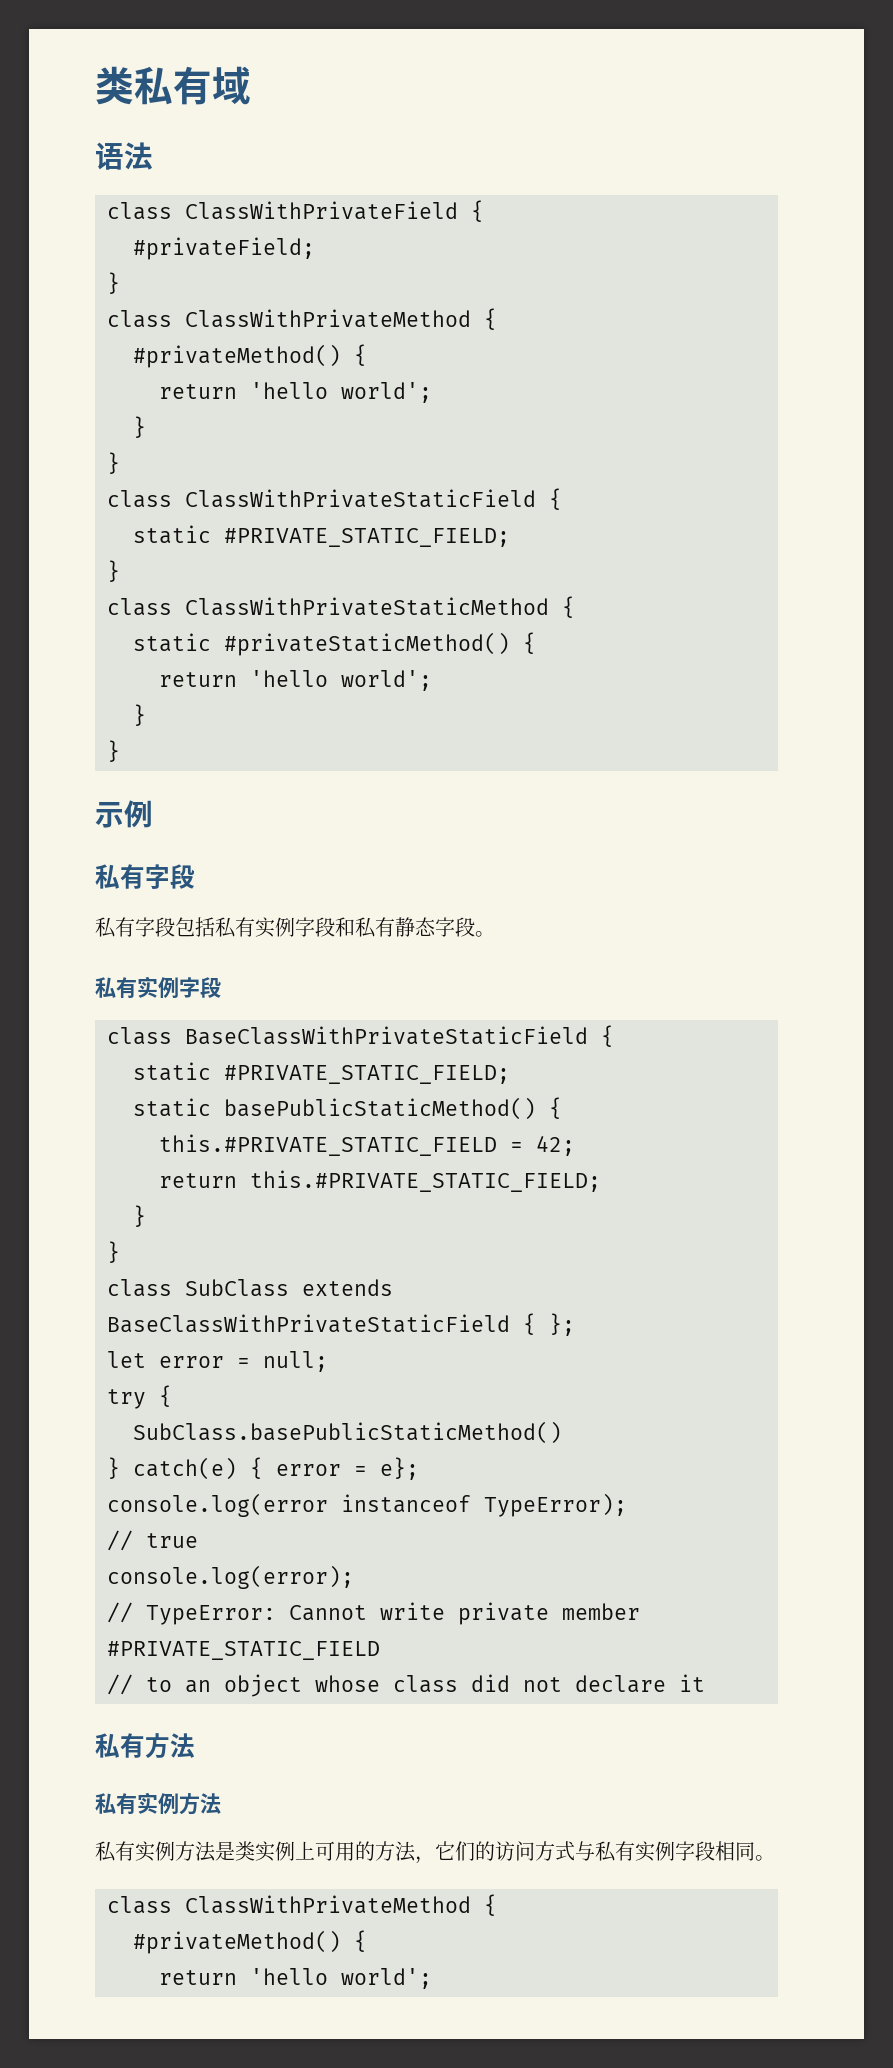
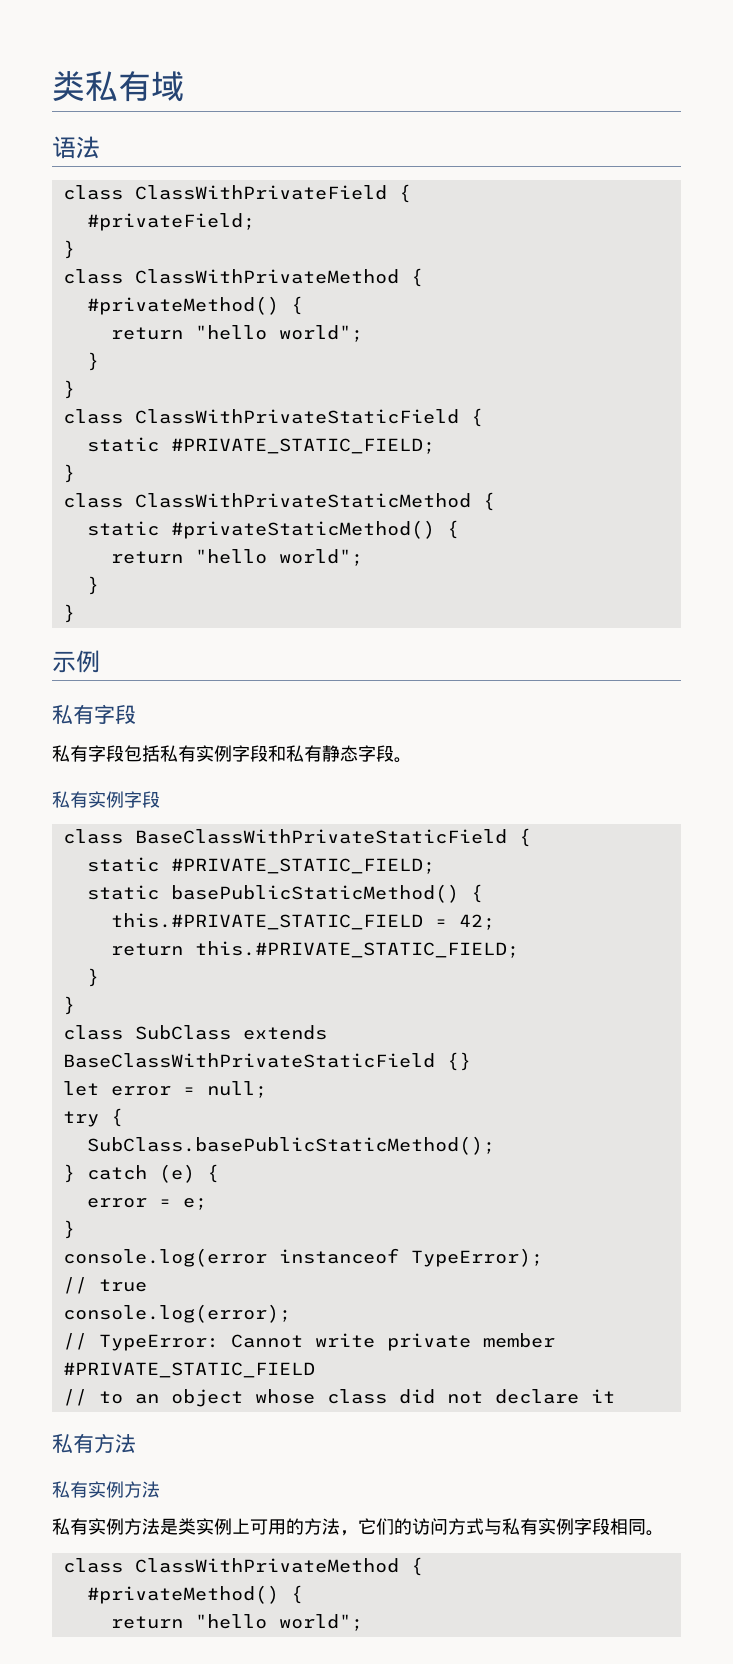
[250,382,432,403] 'hello world'; -> [194,325,363,342] "hello world";
[250,670,432,691] 'hello world'; -> [194,549,363,566] "hello world";
[523,1313,575,1336] { }; -> [446,1052,471,1071] {}
[133,1421,562,1444] [107,1457,419,1480] SubClass.basePublicStaticMethod() // } catch(e) { error = e}; -> [86,1136,495,1155] [62,1164,219,1183] [86,1198,207,1210] [62,1220,75,1239] SubClass.basePublicStaticMethod(); // } catch (e) { // error = e; // }
[250,1968,432,1989] 'hello world'; -> [194,1614,363,1631] "hello world";

